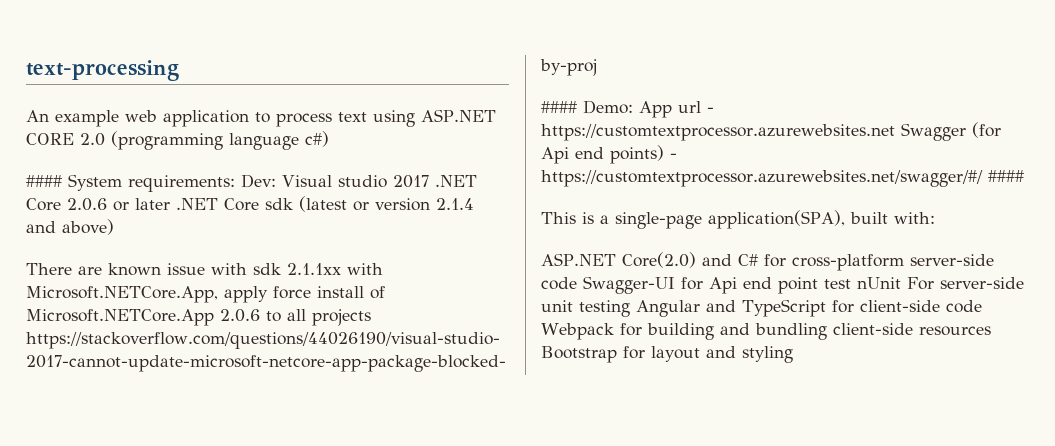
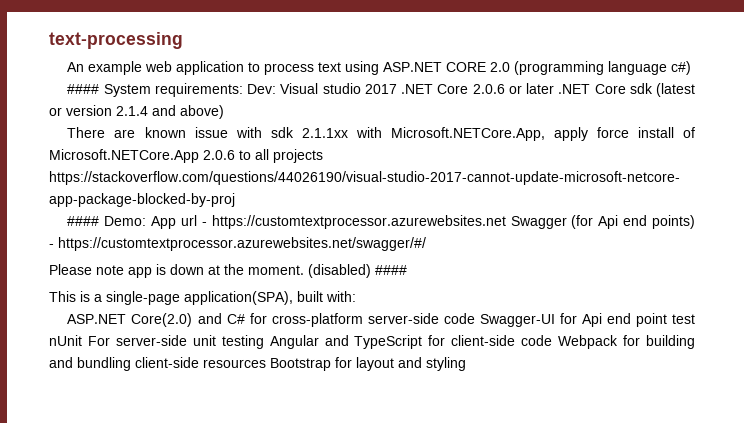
(983, 178) none -> [49,264,371,278] // Please note app is down at the moment. (disabled)

